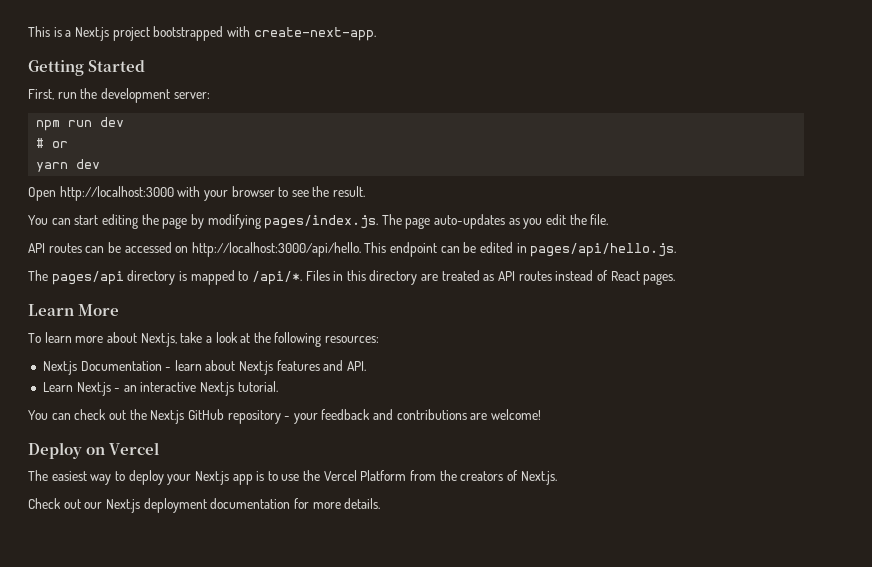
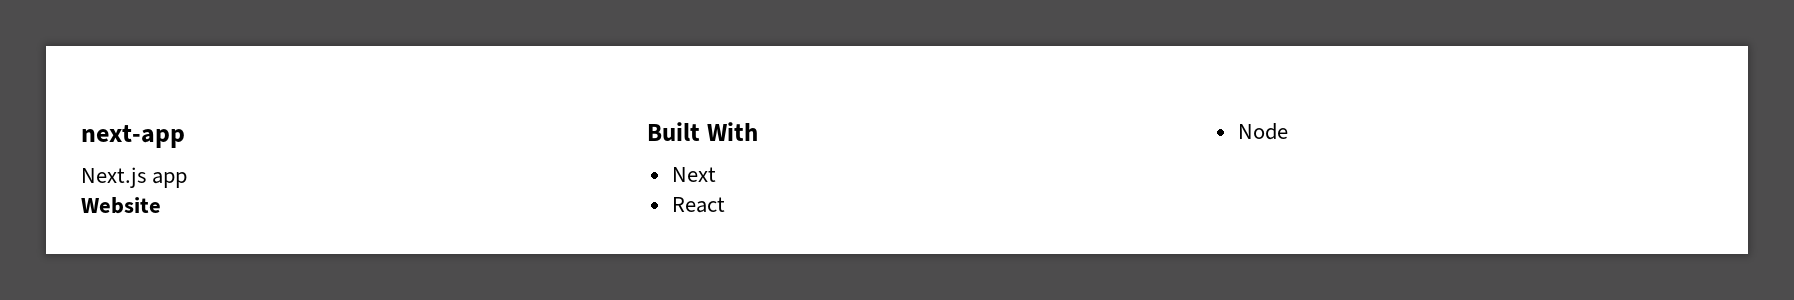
[28,26,376,41] [28,60,146,76] [28,88,210,103] [36,117,125,131] [36,138,69,148] [36,159,101,172] [28,186,366,201] [28,214,609,229] [28,242,677,257] [28,270,676,285] [28,304,120,316] [28,332,380,347] [42,360,367,375] [42,381,278,396] [28,409,542,424] [28,442,160,459] [28,470,557,485] [28,498,381,513] This is a Next.js project bootstrapped with create-next-app. // Getting Started // First, run the development server: // npm run dev // # or // yarn dev // Open http://localhost:3000 with your browser to see the result. // You can start editing the page by modifying pages/index.js. The page auto-updates as you edit the file. // API routes can be accessed on http://localhost:3000/api/hello. This endpoint can be edited in pages/api/hello.js. // The pages/api directory is mapped to /api/*. Files in this directory are treated as API routes instead of React pages. // Learn More // To learn more about Next.js, take a look at the following resources: // Next.js Documentation - learn about Next.js features and API. // Learn Next.js - an interactive Next.js tutorial. // You can check out the Next.js GitHub repository - your feedback and contributions are welcome! // Deploy on Vercel // The easiest way to deploy your Next.js app is to use the Vercel Platform from the creators of Next.js. // Check out our Next.js deployment documentation for more details. -> [81,125,185,148] [81,167,188,188] [81,197,161,214] [647,122,758,141] [671,167,716,182] [671,197,725,213] [1237,123,1288,140] next-app // Next.js app // Website // Built With // Next // React // Node

